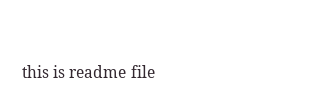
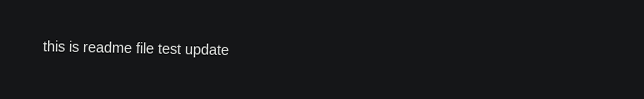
(155, 71) none -> [157,43,230,59] test update

